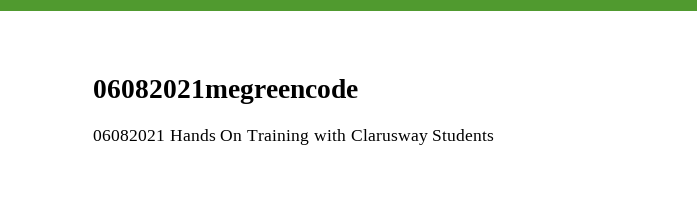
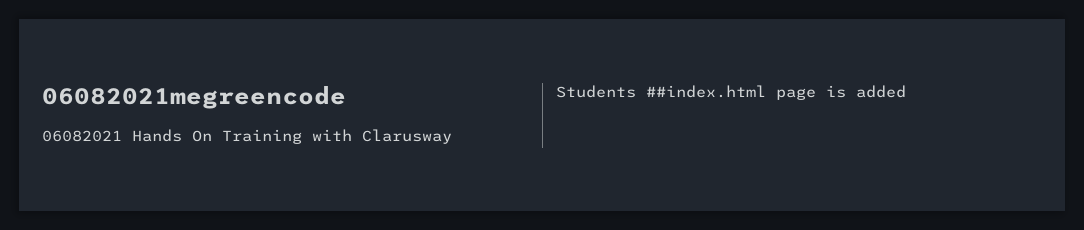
(495, 135) none -> [646,85,906,100] ##index.html page is added

